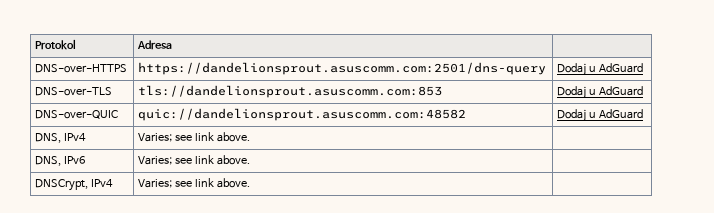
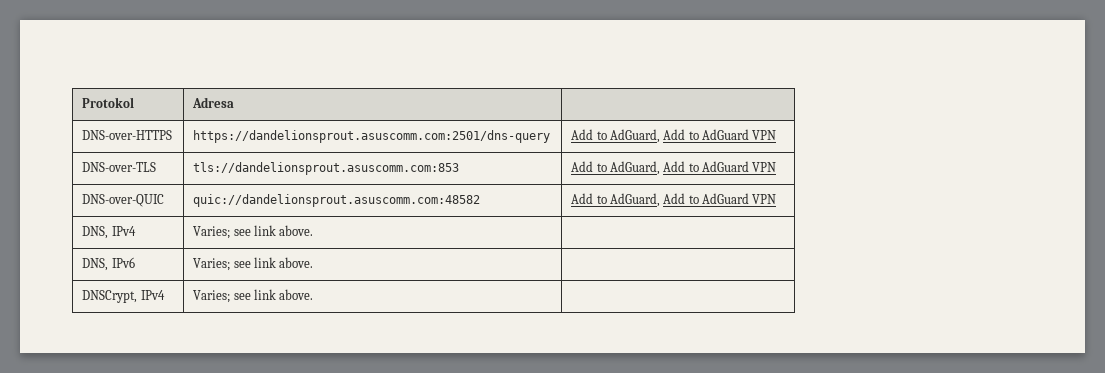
[557,63,644,76] Dodaj u AdGuard -> [571,129,777,143] Add to AdGuard, Add to AdGuard VPN
[557,86,644,99] Dodaj u AdGuard -> [571,161,777,175] Add to AdGuard, Add to AdGuard VPN
[557,109,644,122] Dodaj u AdGuard -> [571,193,777,207] Add to AdGuard, Add to AdGuard VPN

